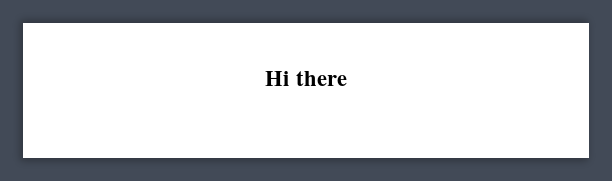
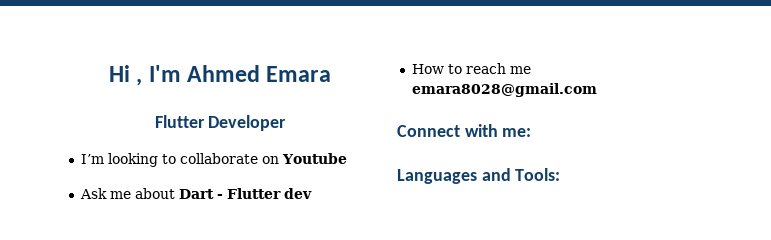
[295,71,347,86] there -> [136,65,332,86] [154,115,287,131] [80,153,347,167] [79,188,312,199] [411,63,531,74] [411,83,597,97] [397,124,532,137] [397,168,561,184] , I'm Ahmed Emara // Flutter Developer // I’m looking to collaborate on Youtube // Ask me about Dart - Flutter dev // How to reach me emara8028@gmail.com // Connect with me: // Languages and Tools:

